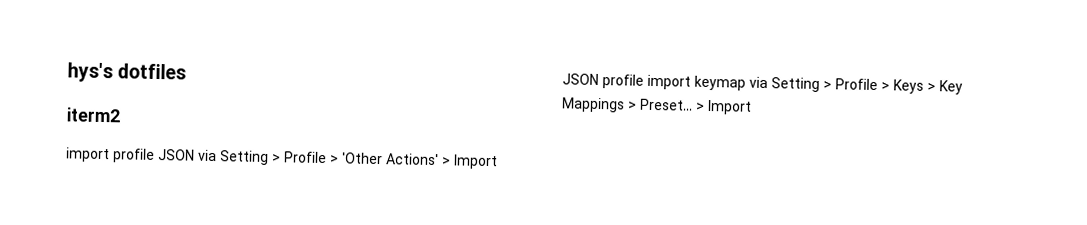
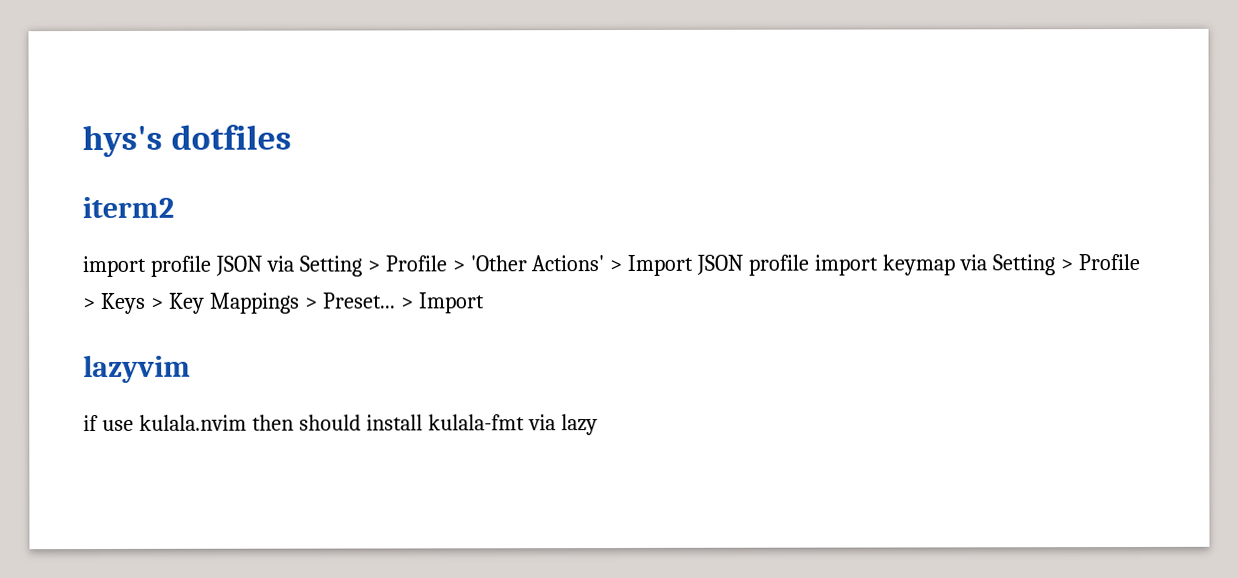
(752, 107) none -> [83,354,191,384] [83,414,598,436] // lazyvim // if use kulala.nvim then should install kulala-fmt via lazy

